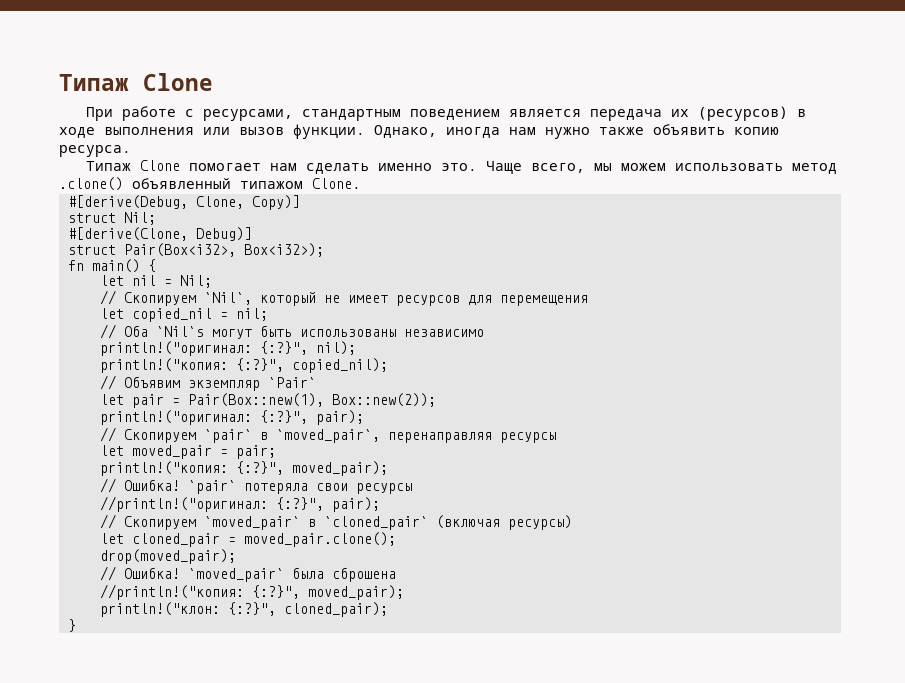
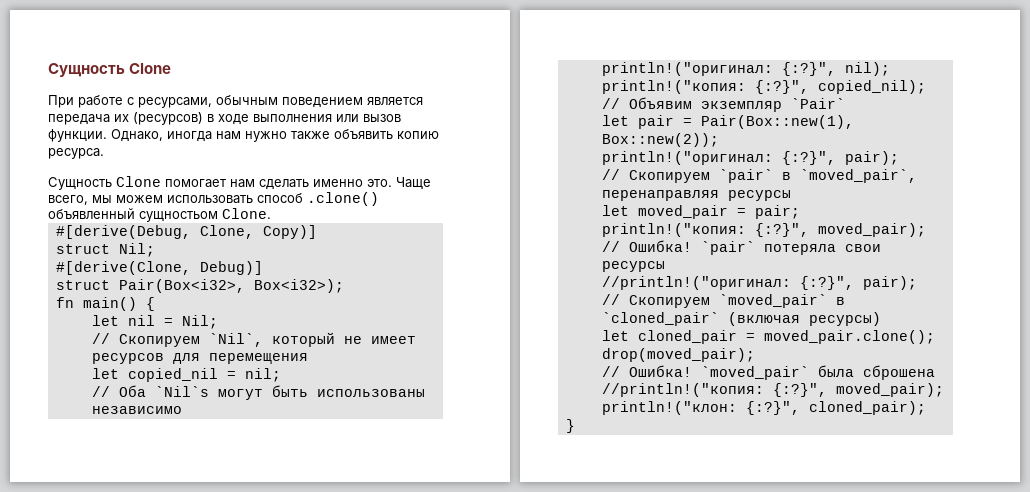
[59,74,129,91] Типаж -> [48,63,125,77] Сущность
[302,109,402,121] стандартным -> [216,95,278,105] обычным
[86,161,132,171] Типаж -> [48,177,112,190] Сущность
[792,163,838,174] метод -> [257,193,303,203] способ
[240,181,303,189] типажом -> [139,211,218,222] сущностьом

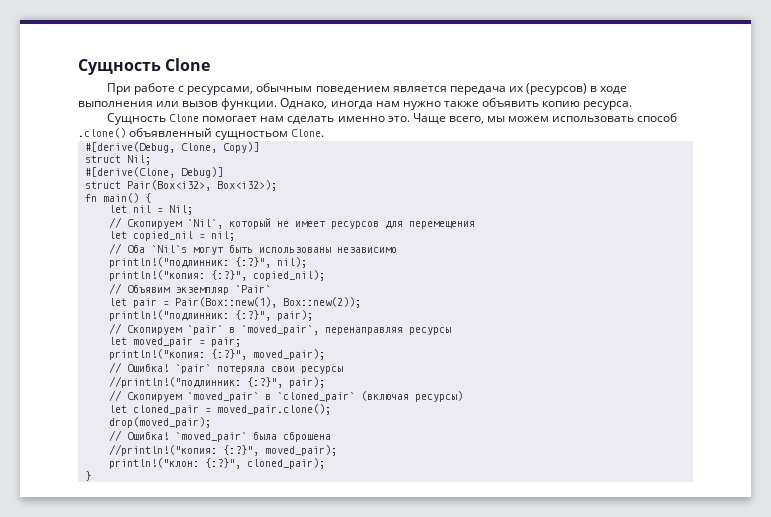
[601,62,773,76] println!("оригинал: -> [108,257,229,268] println!("подлинник:
[601,151,773,165] println!("оригинал: -> [108,310,229,321] println!("подлинник:
[601,276,791,290] //println!("оригинал: -> [108,376,241,388] //println!("подлинник:

